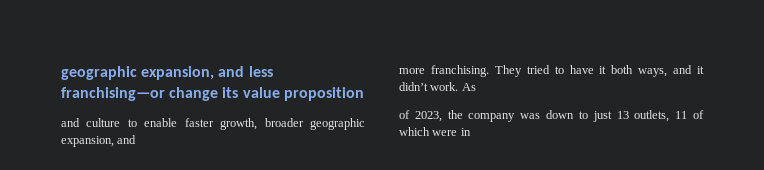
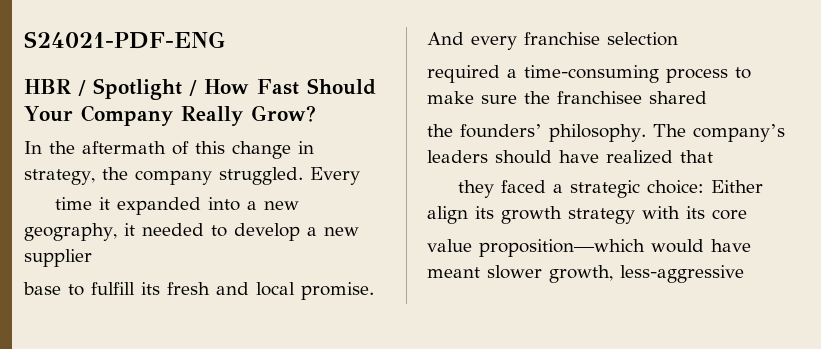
[61,66,273,80] [61,87,364,101] [61,118,365,130] [61,135,137,147] [399,65,704,77] [399,82,476,91] [399,110,704,122] [399,127,471,136] geographic expansion, and less franchising—or change its value proposition // and culture to enable faster growth, broader geographic expansion, and // more franchising. They tried to have it both ways, and it didn’t work. As // of 2023, the company was down to just 13 outlets, 11 of which were in -> [24,31,225,49] [24,78,376,100] [24,105,316,126] [24,141,314,159] [24,167,360,185] [54,197,299,215] [24,223,359,241] [24,249,92,267] [23,282,374,300] [427,32,678,50] [427,65,751,83] [427,91,707,104] [427,124,785,142] [427,150,713,164] [457,180,763,198] [427,206,747,224] [427,239,751,257] [427,265,744,283] S24021-PDF-ENG // HBR / Spotlight / How Fast Should Your Company Really Grow? // In the aftermath of this change in strategy, the company struggled. Every // time it expanded into a new geography, it needed to develop a new supplier // base to fulfill its fresh and local promise. And every franchise selection // required a time-consuming process to make sure the franchisee shared // the founders’ philosophy. The company’s leaders should have realized that // they faced a strategic choice: Either align its growth strategy with its core // value proposition—which would have meant slower growth, less-aggressive

